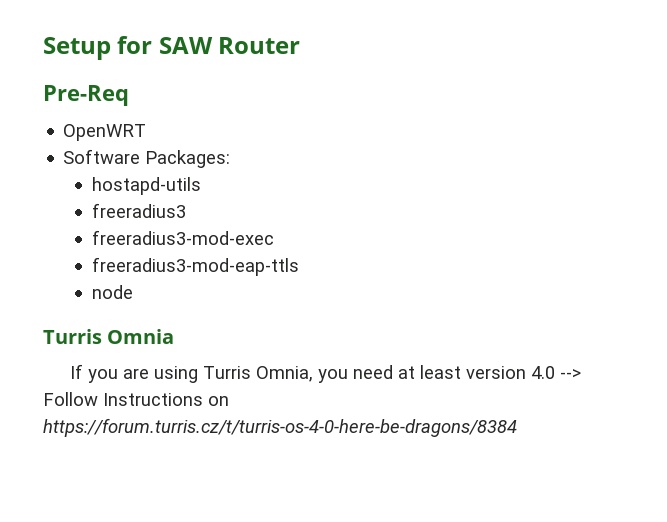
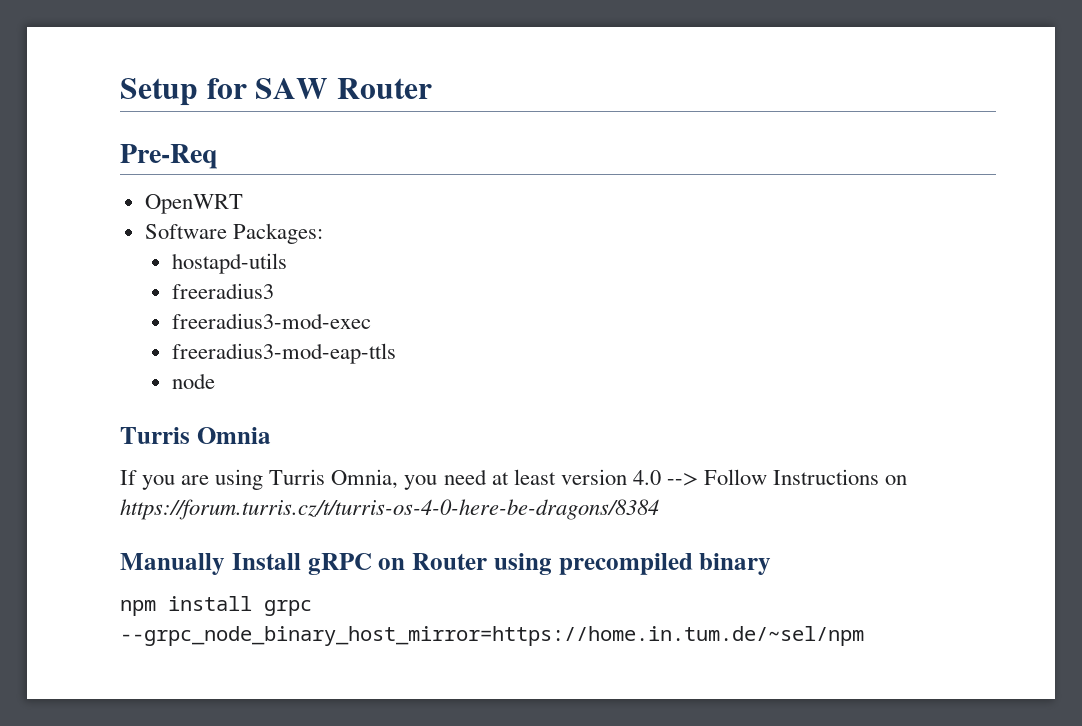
(517, 427) none -> [120,553,772,575] [120,596,312,616] [120,626,864,646] // Manually Install gRPC on Router using precompiled binary // npm install grpc --grpc_node_binary_host_mirror=https://home.in.tum.de/~sel/npm

